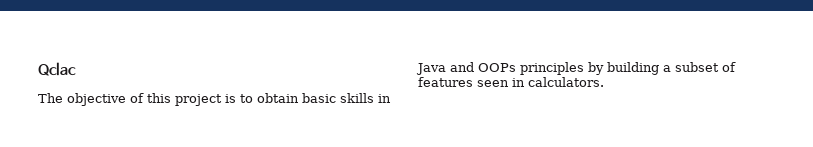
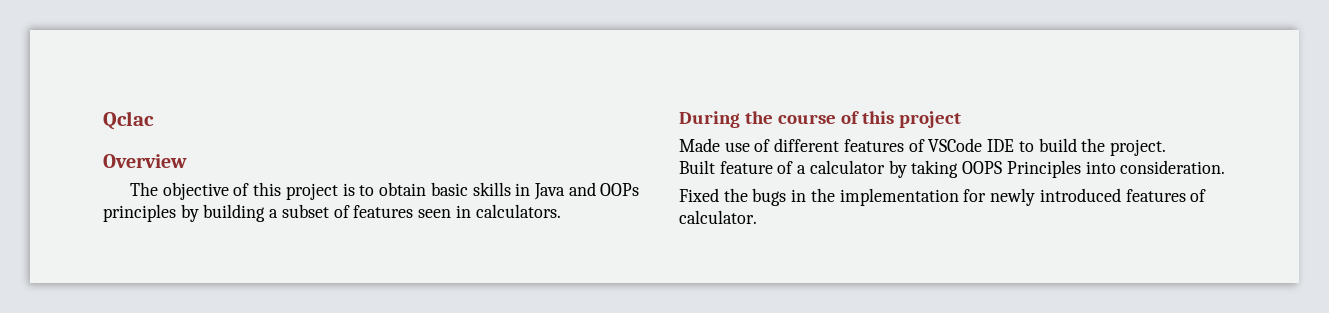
(76, 69) none -> [103,154,187,168] // Overview
(604, 82) none -> [679,111,961,128] [679,138,1166,156] [679,160,1226,178] [679,188,1207,206] [679,210,757,224] // During the course of this project // Made use of different features of VSCode IDE to build the project. // Built feature of a calculator by taking OOPS Principles into consideration. // Fixed the bugs in the implementation for newly introduced features of calculator.

